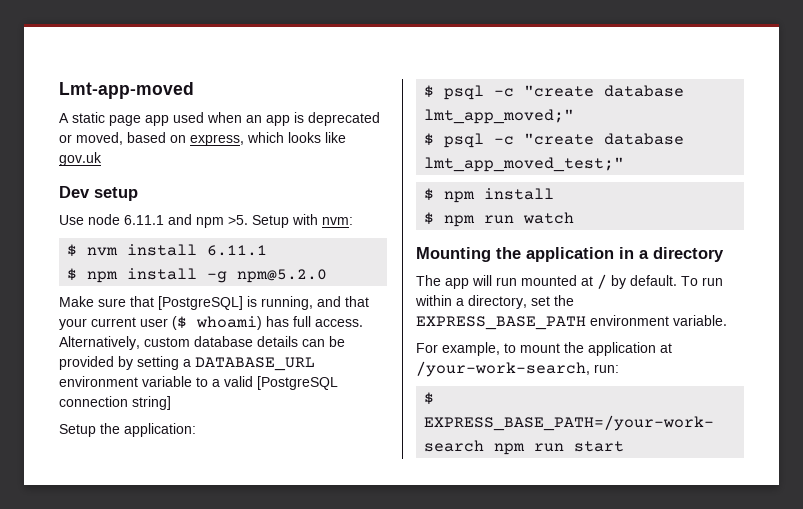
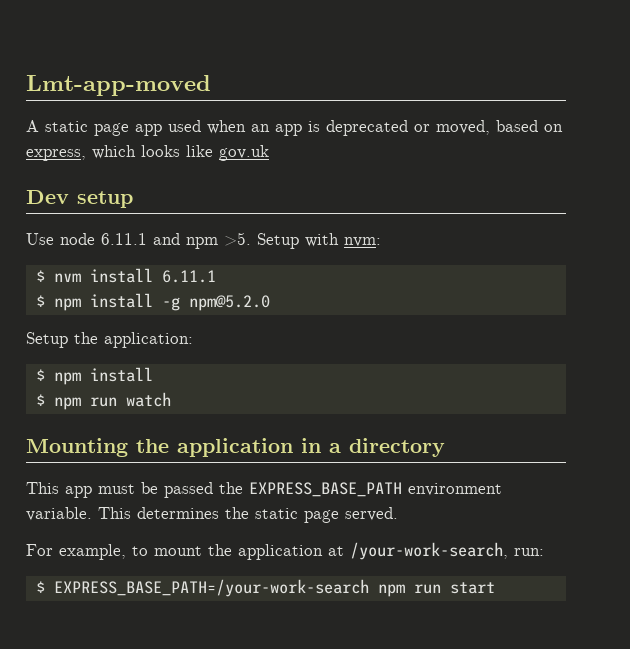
[59,296,369,310] [59,316,363,330] [59,336,345,350] [59,356,315,371] [59,376,338,390] [59,396,171,410] [59,423,196,437] [424,85,685,100] [424,109,575,124] [424,133,685,148] [424,157,625,172] Make sure that [PostgreSQL] is running, and that your current user ($ whoami) has full access. Alternatively, custom database details can be provided by setting a DATABASE_URL environment variable to a valid [PostgreSQL connection string] // Setup the application: // $ psql -c "create database lmt_app_moved;" // $ psql -c "create database lmt_app_moved_test;" -> [26,332,193,348] Setup the application:
[416,274,723,289] [415,295,574,309] [416,315,727,330] The app will run mounted at / by default. To run within a directory, set the EXPRESS_BASE_PATH environment variable. -> [26,482,502,498] [26,507,398,523] This app must be passed the EXPRESS_BASE_PATH environment variable. This determines the static page served.

